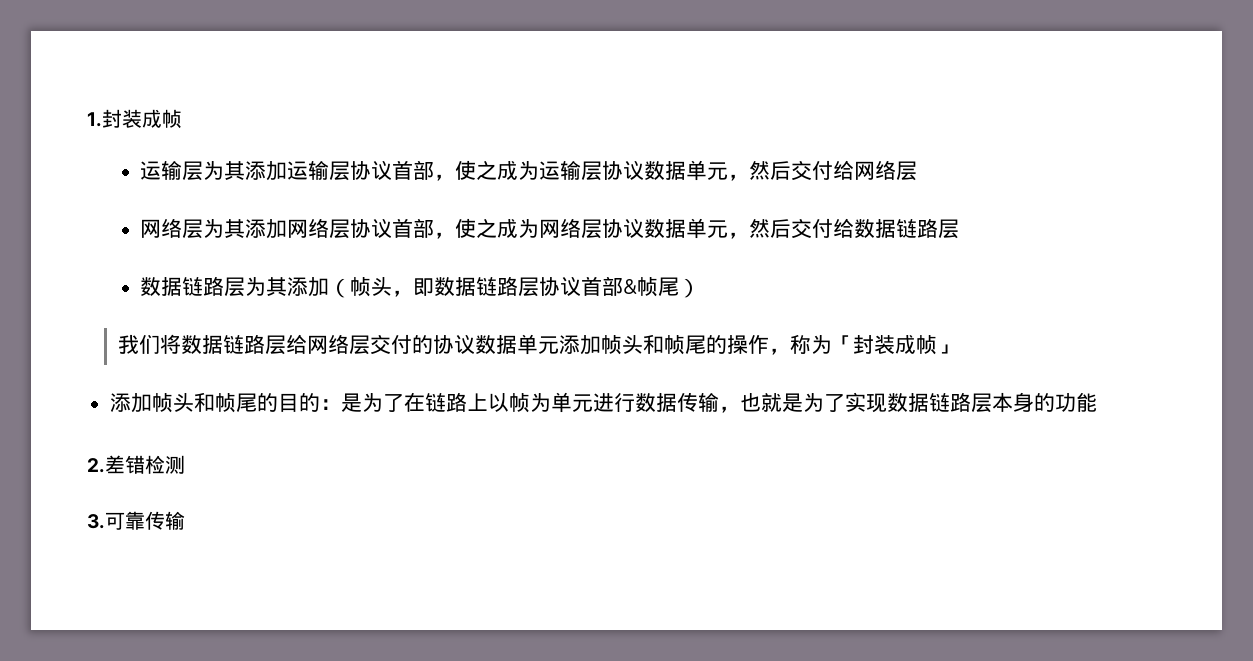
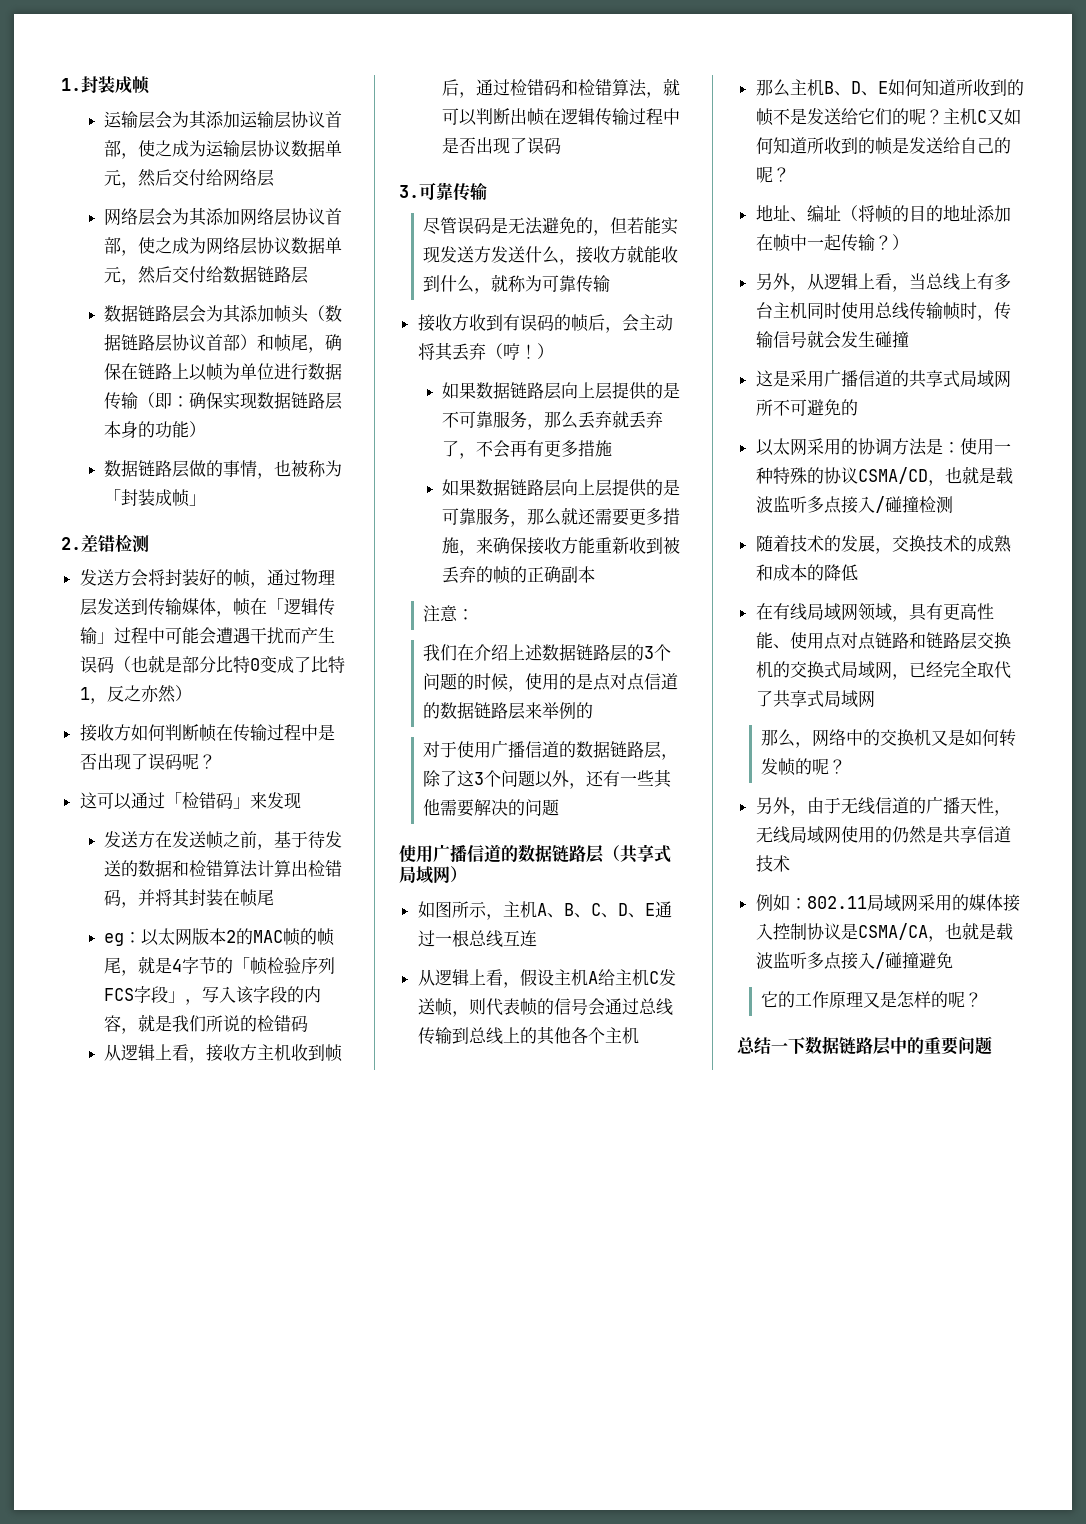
(204, 171) none -> [154,111,172,129] 会
(204, 229) none -> [154,208,172,226] 会
[245,277,435,298] 为其添加（帧头，即 -> [188,304,325,323] 会为其添加帧头（
[623,277,701,298] [117,334,958,355] [109,392,404,413] &帧尾） // 我们将数据链路层给网络层交付的协议数据单元添加帧头和帧尾的操作，称为「封装成帧」 // 添加帧头和帧尾的目的：是为了 -> [239,334,342,353] [103,363,121,380] ）和帧尾，确保
[571,394,593,412] 元 -> [256,363,274,380] 位
[718,393,845,413] ，也就是为了 -> [137,392,223,409] （即：确保
[87,455,185,474] [87,511,185,530] // 2.差错检测 // 3.可靠传输 -> [188,421,206,437] [103,460,342,479] [103,489,206,507] [61,534,149,552] [79,569,335,588] [79,598,335,617] [79,627,335,645] [79,655,345,674] [79,685,192,704] [79,724,335,742] [79,753,216,770] [79,792,301,810] [103,831,342,850] [103,860,342,878] [103,888,274,908] [103,928,335,946] [103,956,335,976] [103,986,321,1005] [103,1014,308,1034] [103,1044,343,1063] [441,78,680,98] [441,108,680,126] [441,137,561,154] [399,182,487,201] [423,217,679,236] [423,245,679,265] [423,274,611,294] [417,314,673,333] [417,342,554,361] [441,382,680,400] [441,410,663,430] [441,440,612,459] [441,479,680,497] [441,507,680,527] [441,537,680,556] [441,566,595,584] [423,605,475,622] [423,644,672,662] [423,673,679,692] [423,702,594,720] [423,740,679,760] [423,769,673,789] [423,799,560,817] [399,844,671,863] [399,866,467,884] [417,901,672,920] [417,930,537,948] [417,969,676,988] [417,998,673,1017] [417,1026,639,1045] [755,79,1024,97] [755,108,1021,126] [755,137,1011,155] [755,166,790,183] [755,205,1011,223] [755,234,909,252] [755,273,1011,292] [755,302,1011,321] [755,330,909,349] [755,369,1011,388] [755,399,858,416] [755,438,1011,456] [755,466,1013,486] [755,496,953,514] [755,535,1012,554] [755,564,858,581] [755,603,994,622] [755,632,1011,650] [755,661,1011,680] [755,690,875,708] [761,729,1017,748] [761,758,847,776] [755,796,1011,816] [755,826,1011,844] [755,855,790,872] [755,894,1020,912] [755,922,1013,942] [755,952,953,970] [761,991,983,1008] [737,1036,992,1055] ） // 数据链路层做的事情，也被称为「封装成帧」 // 2.差错检测 // 发送方会将封装好的帧，通过物理层发送到传输媒体，帧在「逻辑传输」过程中可能会遭遇干扰而产生误码（也就是部分比特0变成了比特1，反之亦然） // 接收方如何判断帧在传输过程中是否出现了误码呢？ // 这可以通过「检错码」来发现 // 发送方在发送帧之前，基于待发送的数据和检错算法计算出检错码，并将其封装在帧尾 // eg：以太网版本2的MAC帧的帧尾，就是4字节的「帧检验序列FCS字段」，写入该字段的内容，就是我们所说的检错码 // 从逻辑上看，接收方主机收到帧后，通过检错码和检错算法，就可以判断出帧在逻辑传输过程中是否出现了误码 // 3.可靠传输 // 尽管误码是无法避免的，但若能实现发送方发送什么，接收方就能收到什么，就称为可靠传输 // 接收方收到有误码的帧后，会主动将其丢弃（哼！） // 如果数据链路层向上层提供的是不可靠服务，那么丢弃就丢弃了，不会再有更多措施 // 如果数据链路层向上层提供的是可靠服务，那么就还需要更多措施，来确保接收方能重新收到被丢弃的帧的正确副本 // 注意： // 我们在介绍上述数据链路层的3个问题的时候，使用的是点对点信道的数据链路层来举例的 // 对于使用广播信道的数据链路层，除了这3个问题以外，还有一些其他需要解决的问题 // 使用广播信道的数据链路层（共享式局域网） // 如图所示，主机A、B、C、D、E通过一根总线互连 // 从逻辑上看，假设主机A给主机C发送帧，则代表帧的信号会通过总线传输到总线上的其他各个主机 // 那么主机B、D、E如何知道所收到的帧不是发送给它们的呢？主机C又如何知道所收到的帧是发送给自己的呢？ // 地址、编址（将帧的目的地址添加在帧中一起传输？） // 另外，从逻辑上看，当总线上有多台主机同时使用总线传输帧时，传输信号就会发生碰撞 // 这是采用广播信道的共享式局域网所不可避免的 // 以太网采用的协调方法是：使用一种特殊的协议CSMA/CD，也就是载波监听多点接入/碰撞检测 // 随着技术的发展，交换技术的成熟和成本的降低 // 在有线局域网领域，具有更高性能、使用点对点链路和链路层交换机的交换式局域网，已经完全取代了共享式局域网 // 那么，网络中的交换机又是如何转发帧的呢？ // 另外，由于无线信道的广播天性，无线局域网使用的仍然是共享信道技术 // 例如：802.11局域网采用的媒体接入控制协议是CSMA/CA，也就是载波监听多点接入/碰撞避免 // 它的工作原理又是怎样的呢？ // 总结一下数据链路层中的重要问题

